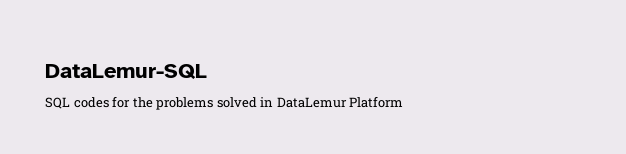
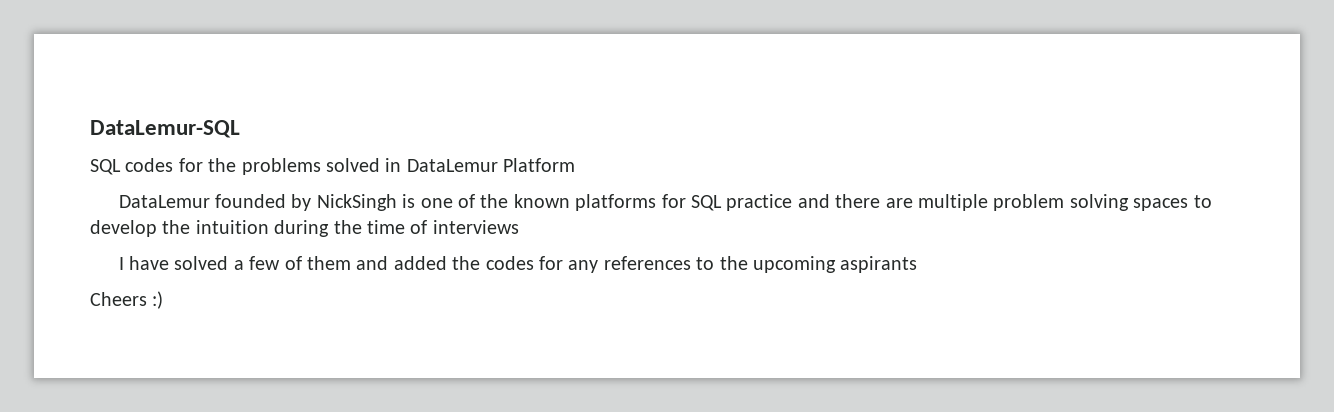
(404, 102) none -> [118,194,1212,211] [90,220,519,237] [118,256,918,273] [90,291,164,309] // DataLemur founded by NickSingh is one of the known platforms for SQL practice and there are multiple problem solving spaces to develop the intuition during the time of interviews // I have solved a few of them and added the codes for any references to the upcoming aspirants // Cheers :)

